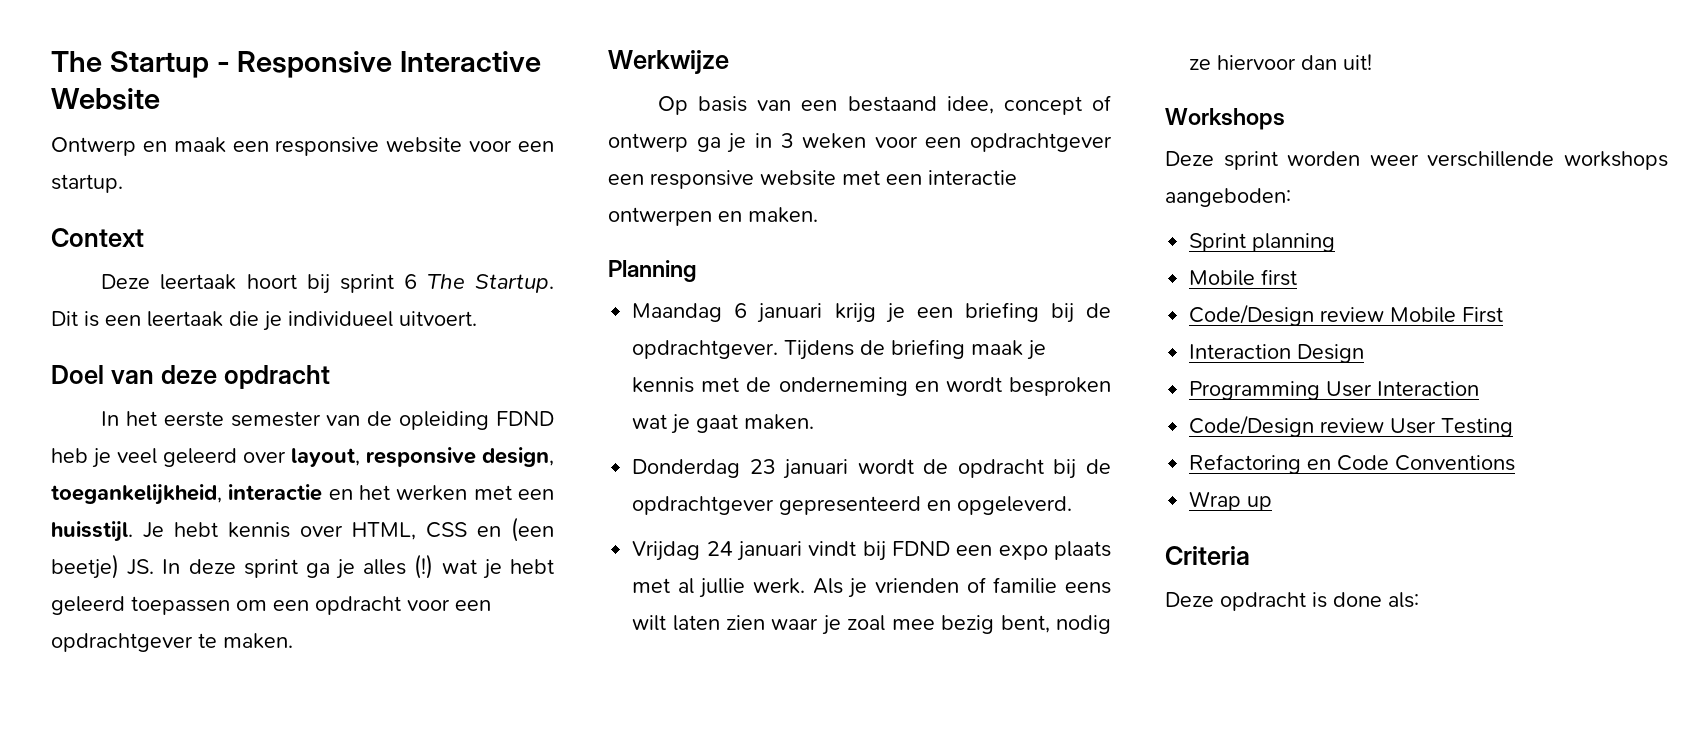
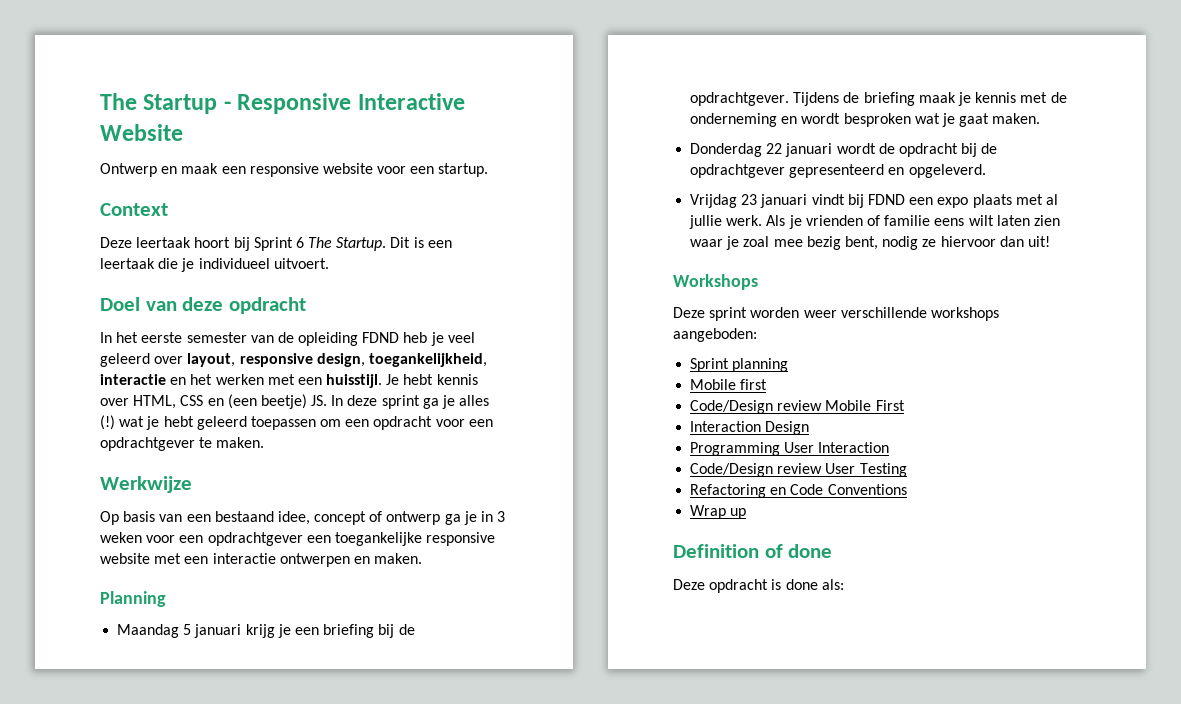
[340,274,395,293] sprint -> [253,237,293,251] Sprint
(644, 179) none -> [334,532,422,546] toegankelijke
[734,303,748,318] 6 -> [183,624,192,635] 5
[749,459,776,474] 23 -> [766,143,783,154] 22
[706,541,733,556] 24 -> [741,194,758,205] 23
[1165,546,1250,565] Criteria -> [673,544,833,558] Definition of done

